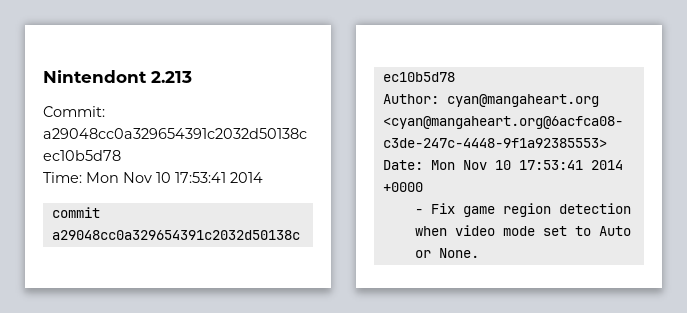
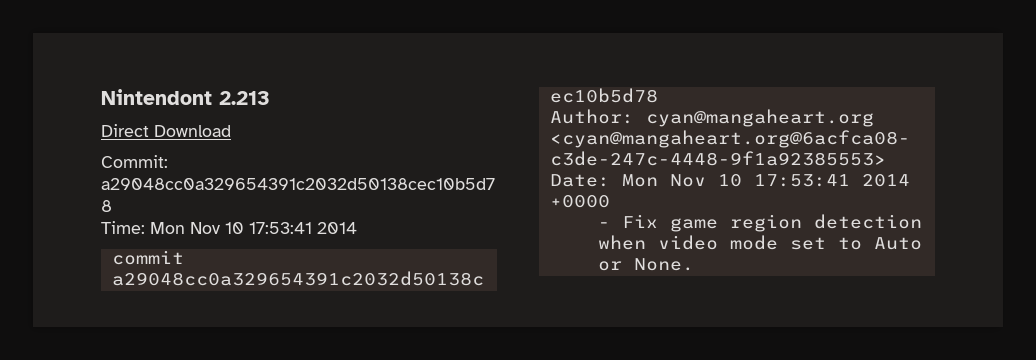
(192, 77) none -> [101,124,231,137] // Direct Download

